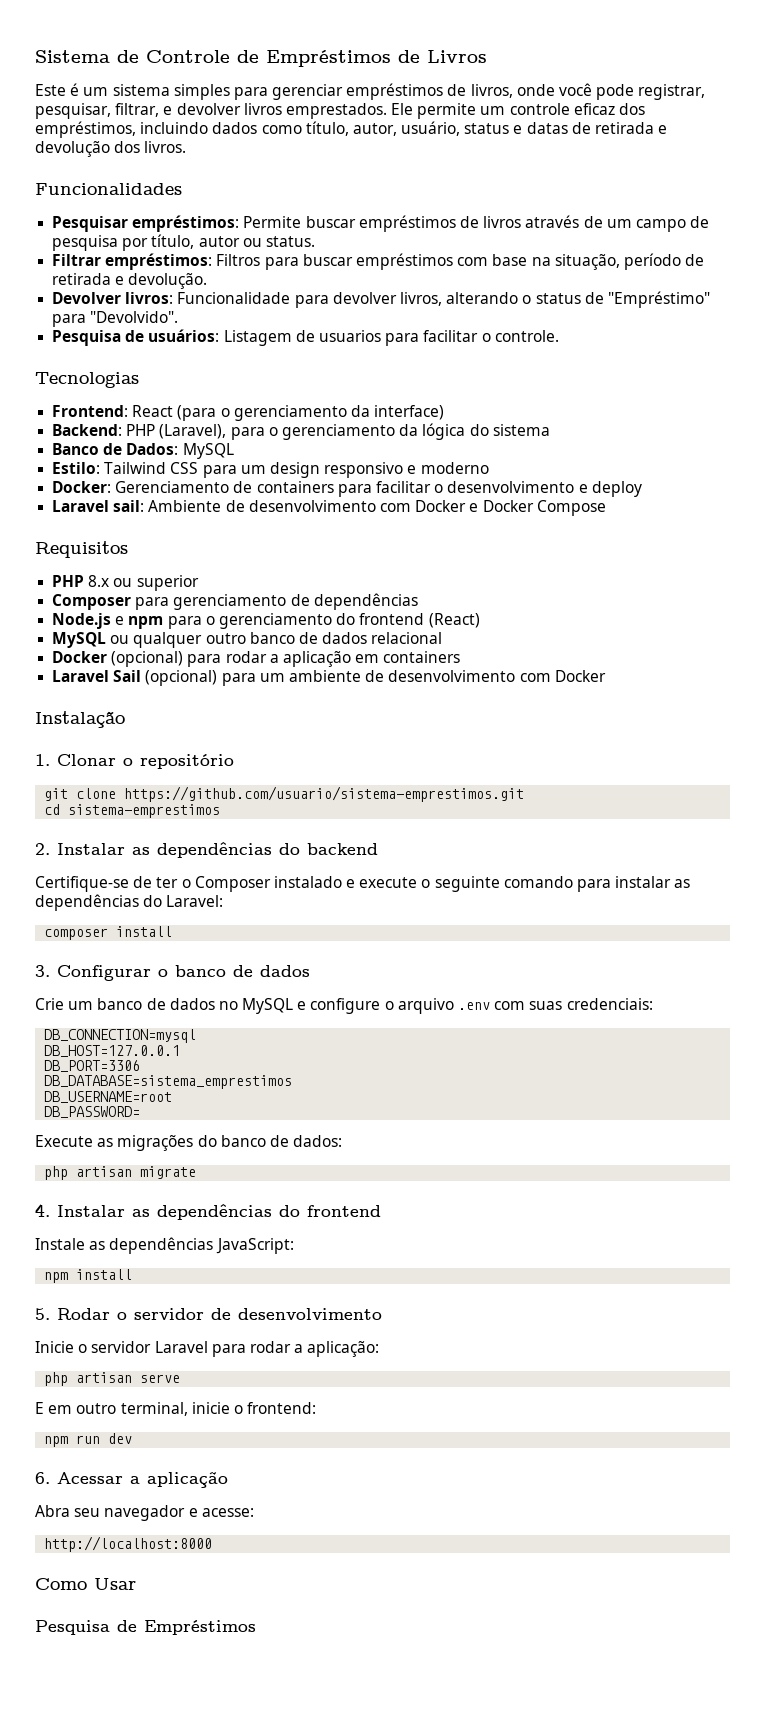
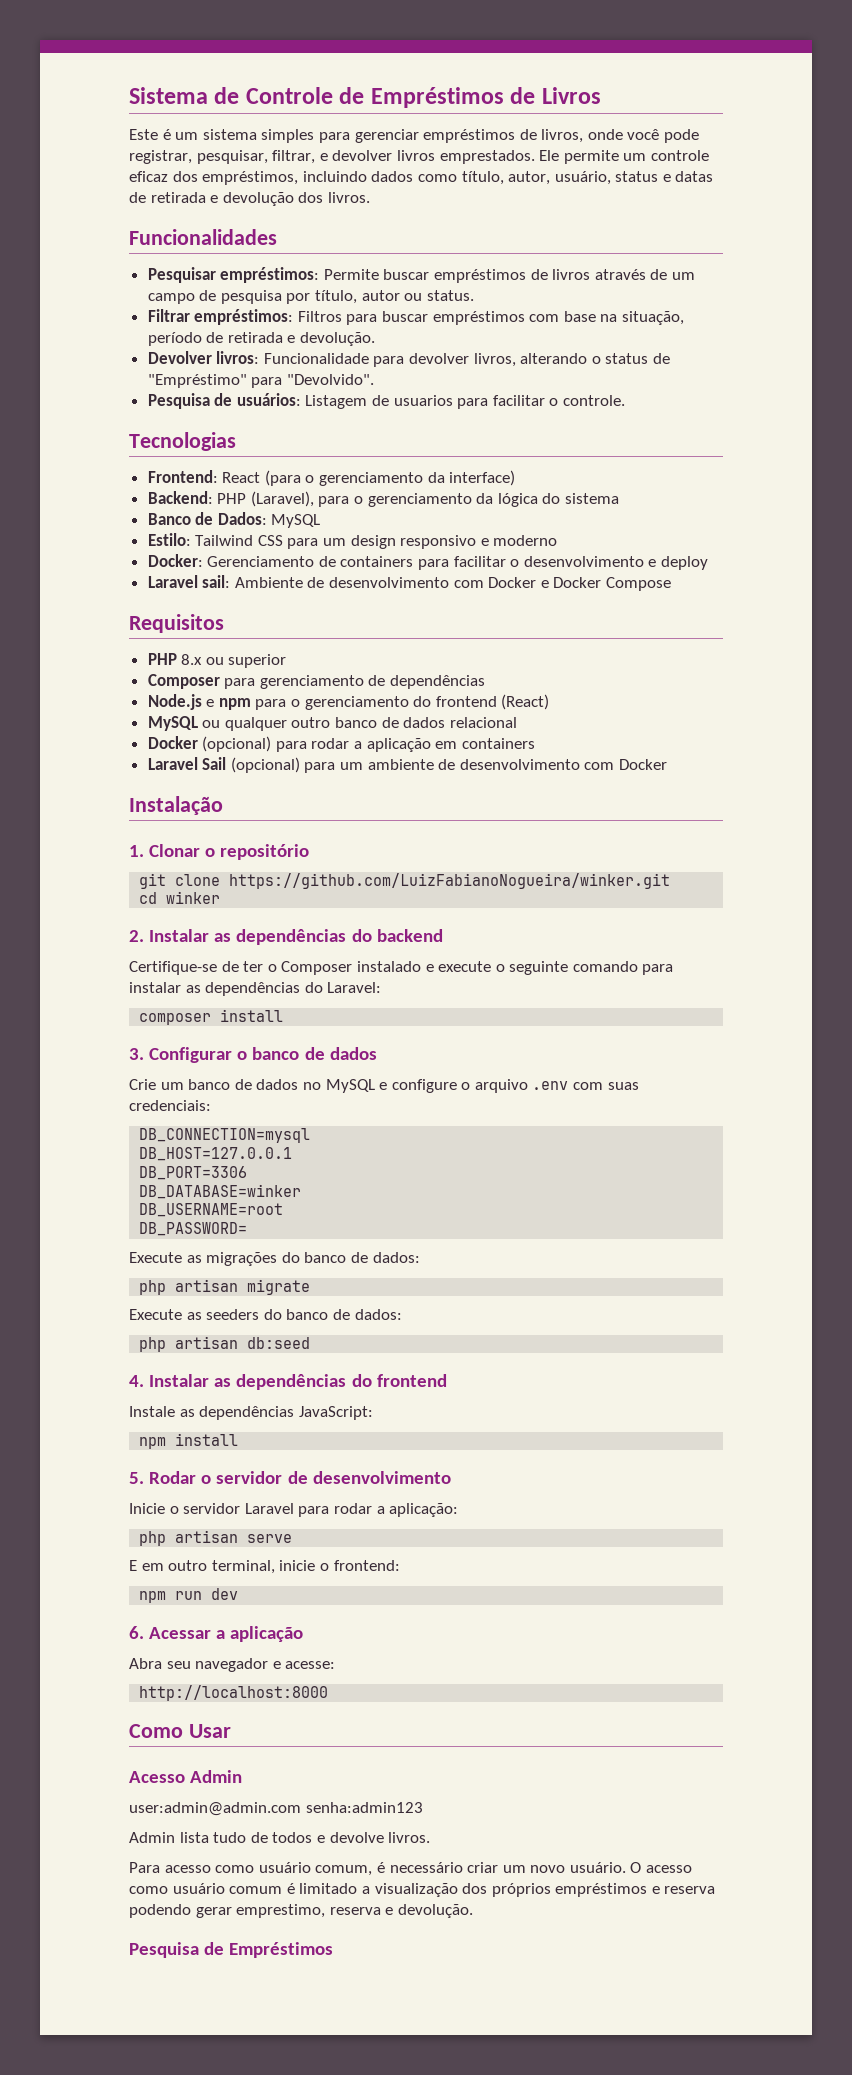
[124,786,525,802] https://github.com/usuario/sistema-emprestimos.git -> [229,873,671,889] https://github.com/LuizFabianoNogueira/winker.git
[68,804,221,818] sistema-emprestimos -> [166,891,221,904] winker
[44,1075,293,1089] DB_DATABASE=sistema_emprestimos -> [139,1184,302,1199] DB_DATABASE=winker
(197, 1172) none -> [129,1309,402,1320] [139,1336,311,1352] // Execute as seeders do banco de dados: // php artisan db:seed
(136, 1584) none -> [129,1770,243,1783] [129,1802,423,1816] [129,1832,431,1843] [129,1862,693,1876] [129,1883,716,1897] [129,1904,473,1918] // Acesso Admin // user:admin@admin.com senha:admin123 // Admin lista tudo de todos e devolve livros. // Para acesso como usuário comum, é necessário criar um novo usuário. O acesso como usuário comum é limitado a visualização dos próprios empréstimos e reserva podendo gerar emprestimo, reserva e devolução.

